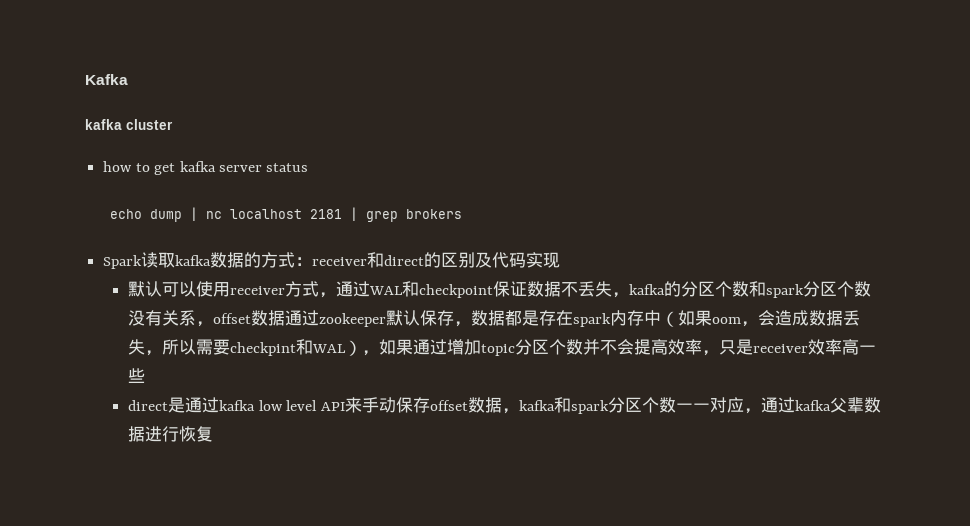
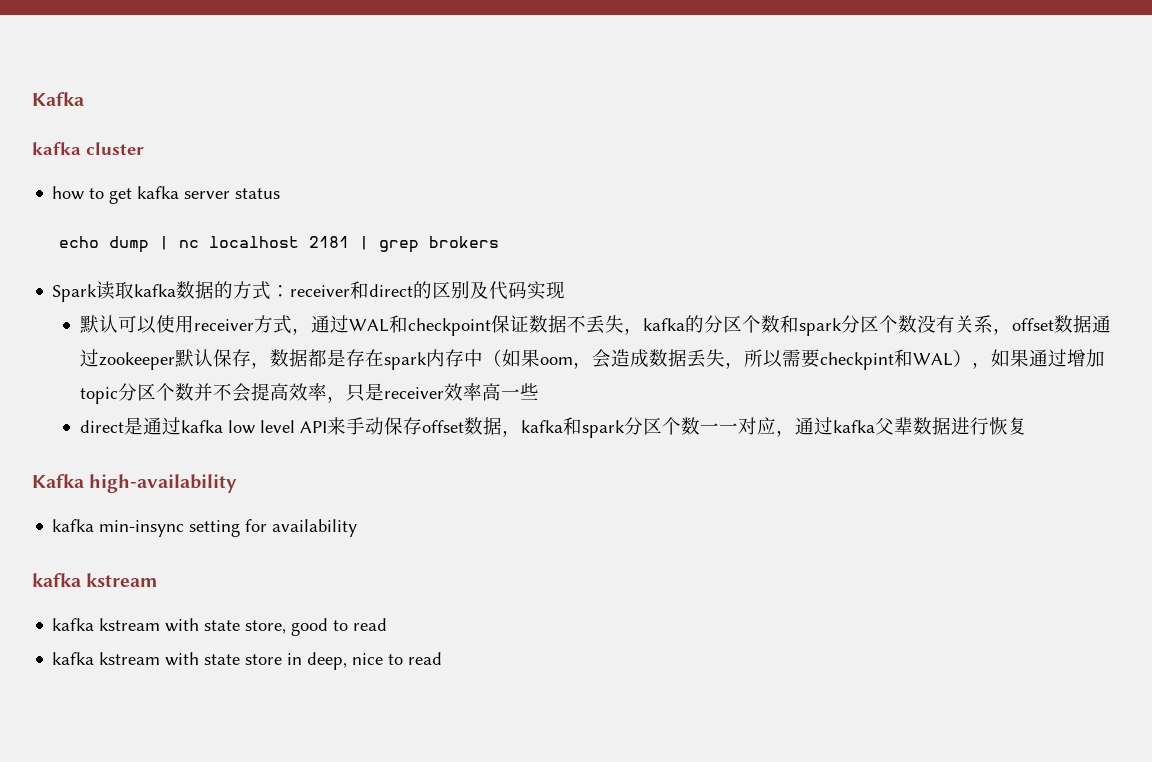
(214, 434) none -> [32,474,238,493] [52,519,358,537] [32,573,158,587] [52,618,388,636] [52,652,443,670] // Kafka high-availability // kafka min-insync setting for availability // kafka kstream // kafka kstream with state store, good to read // kafka kstream with state store in deep, nice to read

